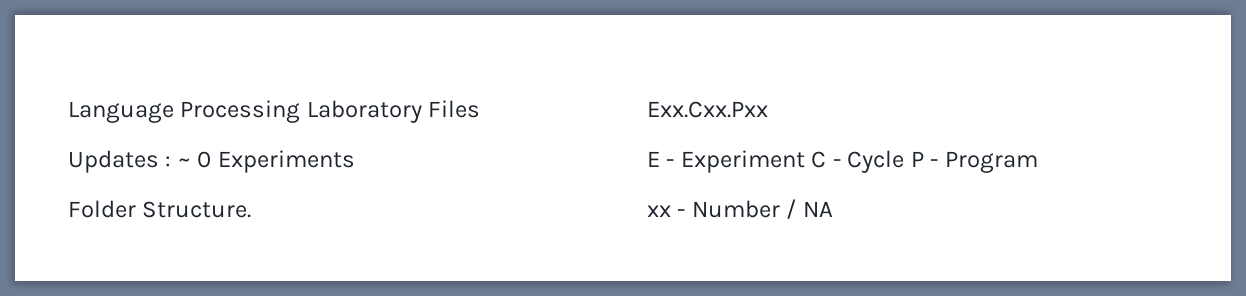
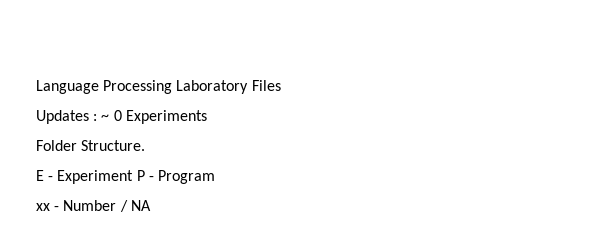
[647,101,768,118] // Exx.Cxx.Pxx -> (146, 145) none
[811,150,905,173] C - Cycle -> (134, 177) none

